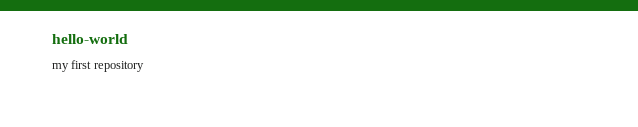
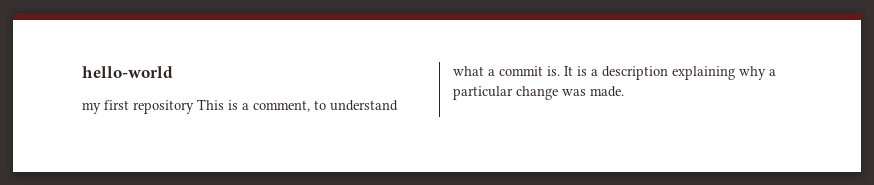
(144, 66) none -> [197,99,398,112] [453,66,776,80] [453,86,624,100] This is a comment, to understand what a commit is. It is a description explaining why a particular change was made.

